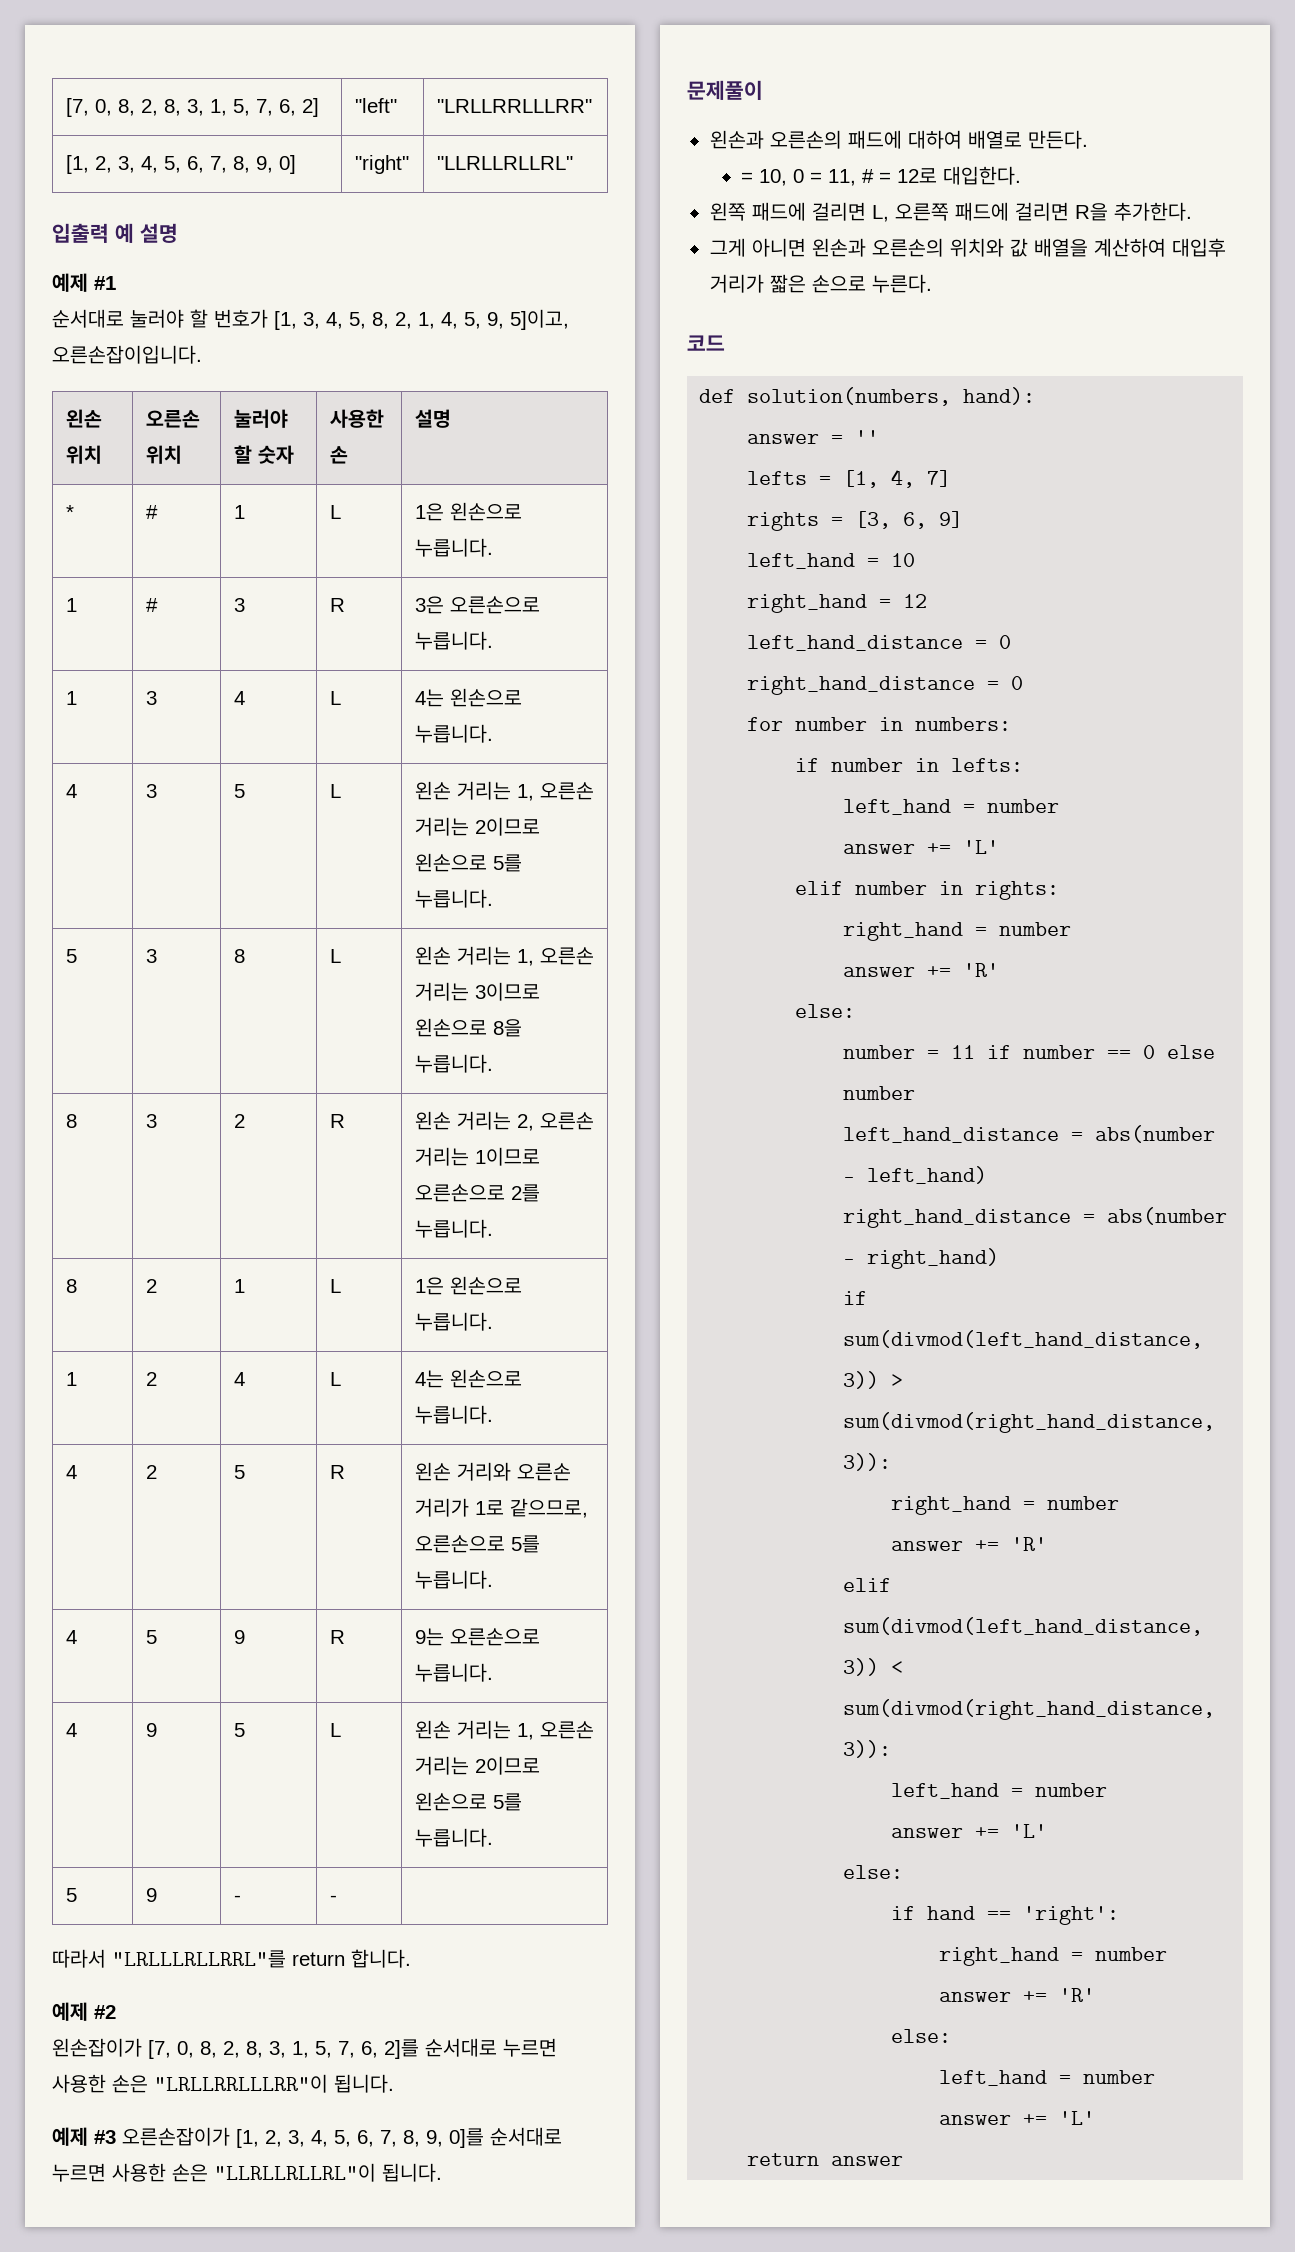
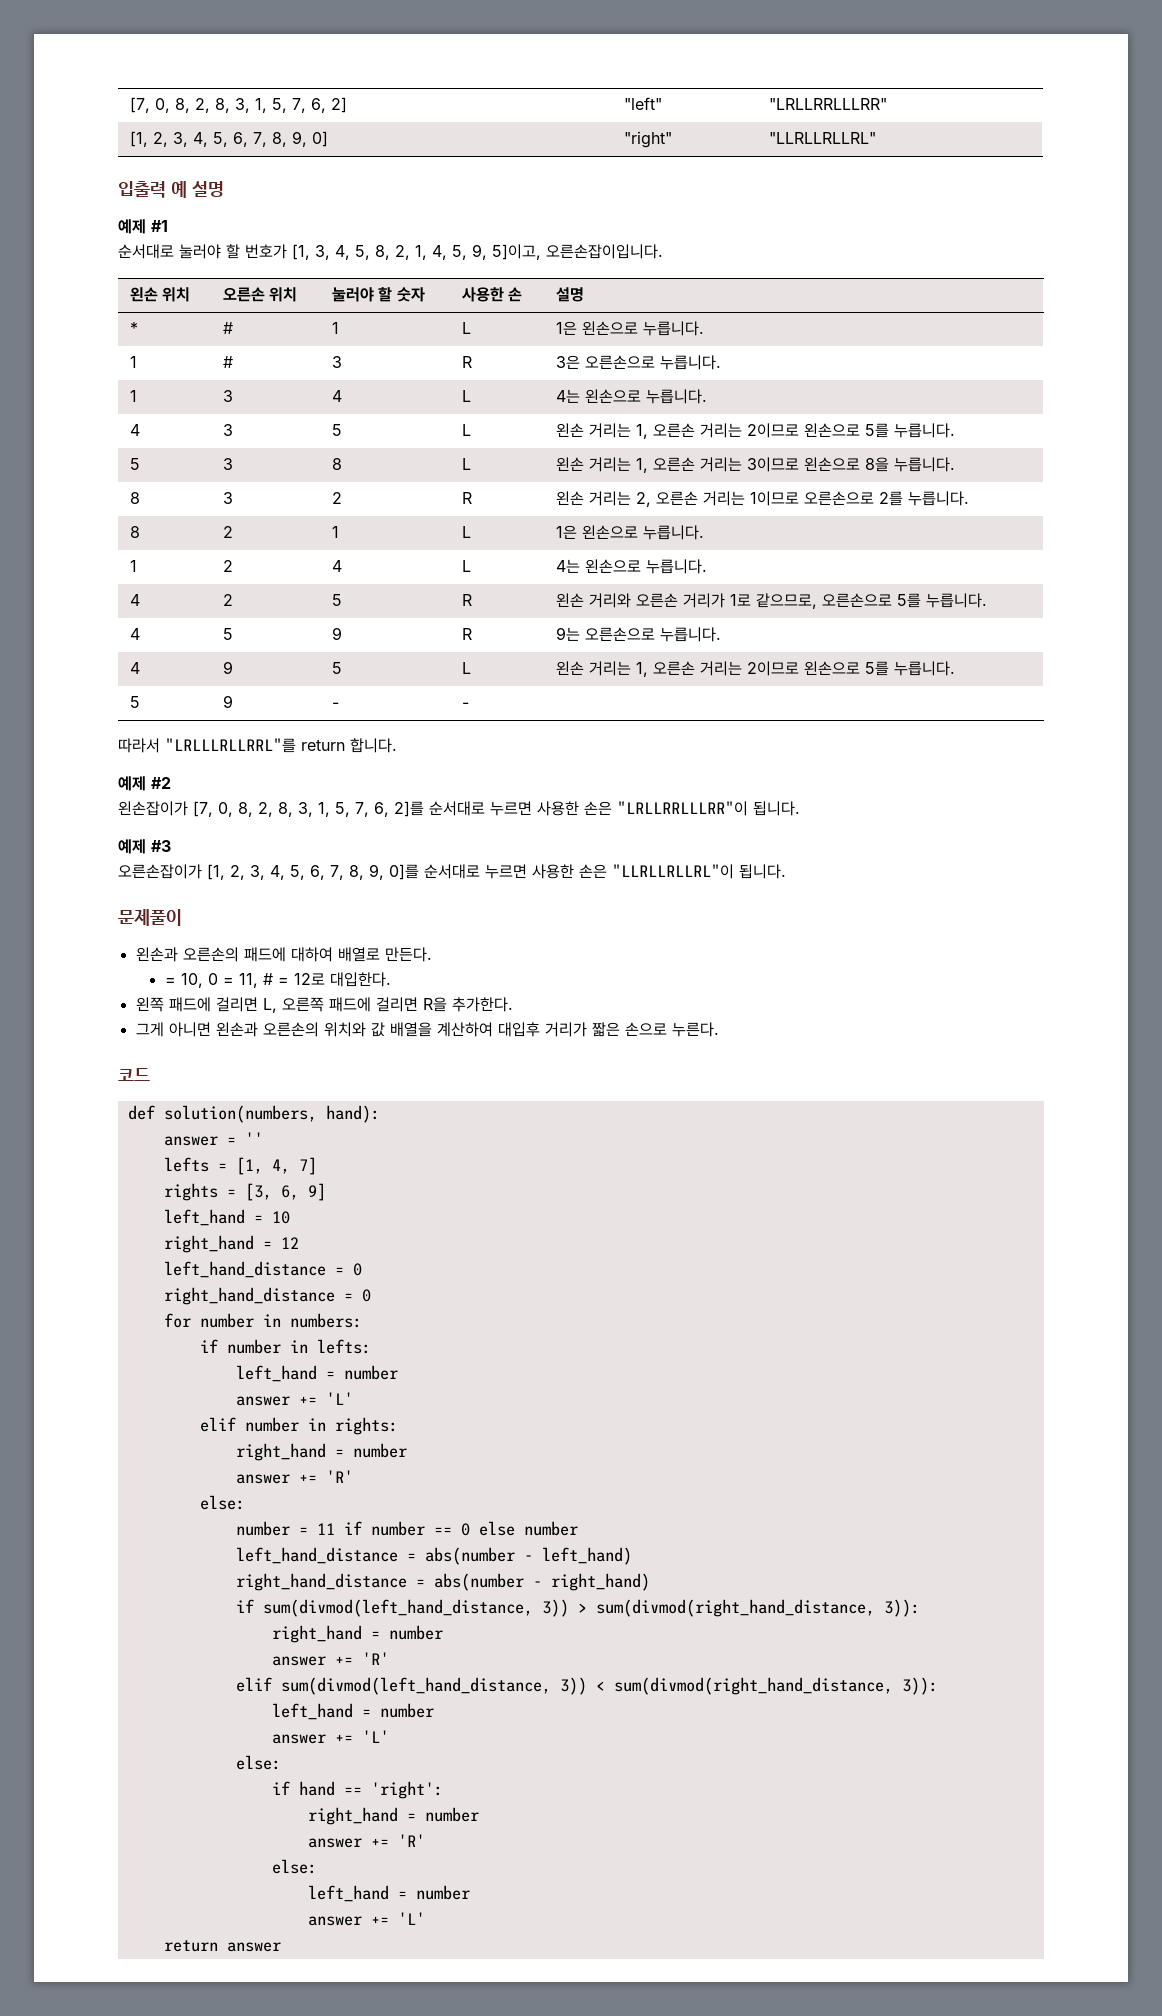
(116, 2137) none -> (171, 846) //

